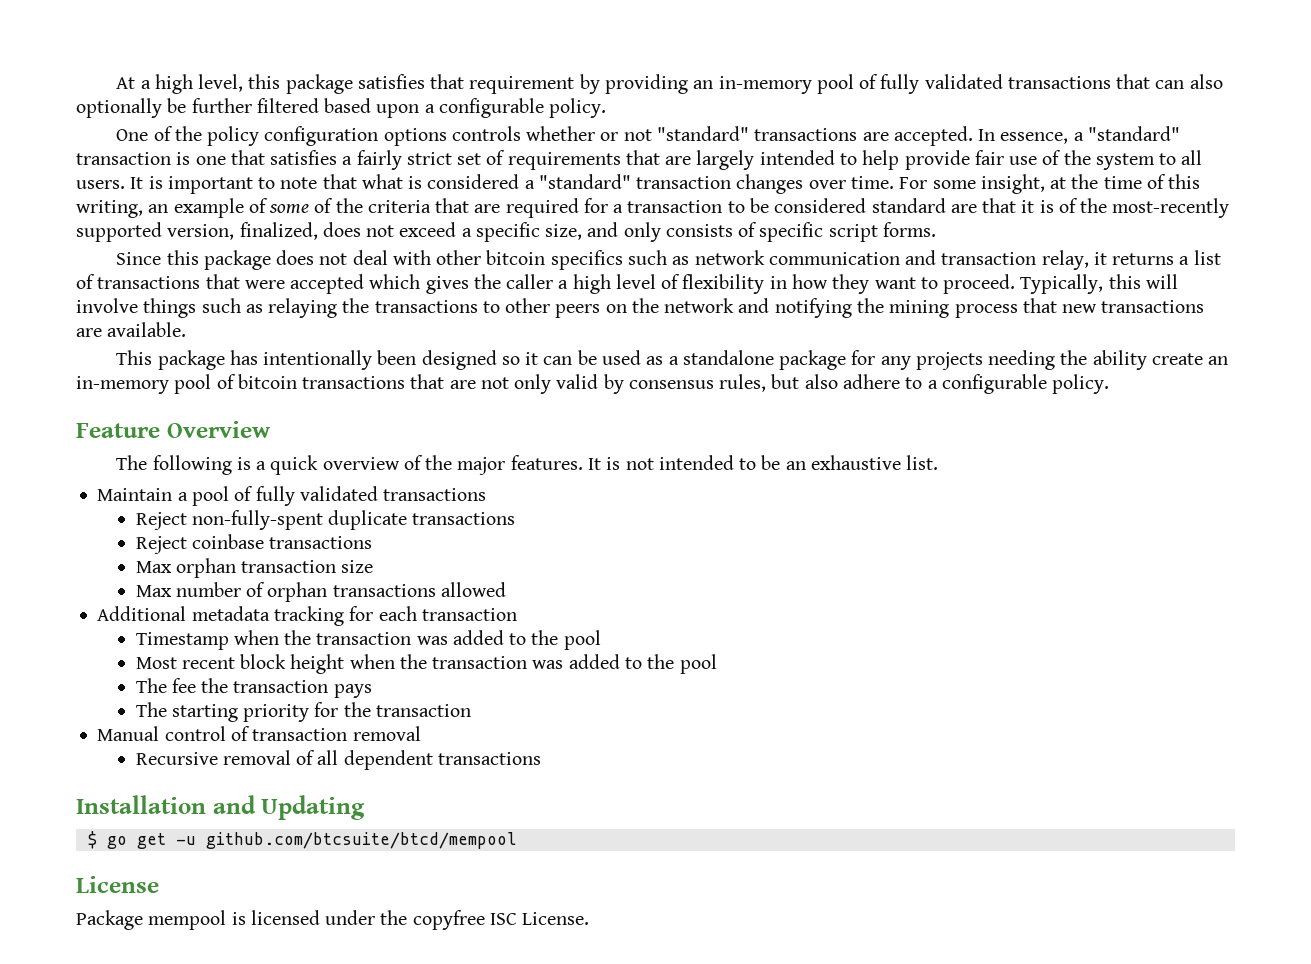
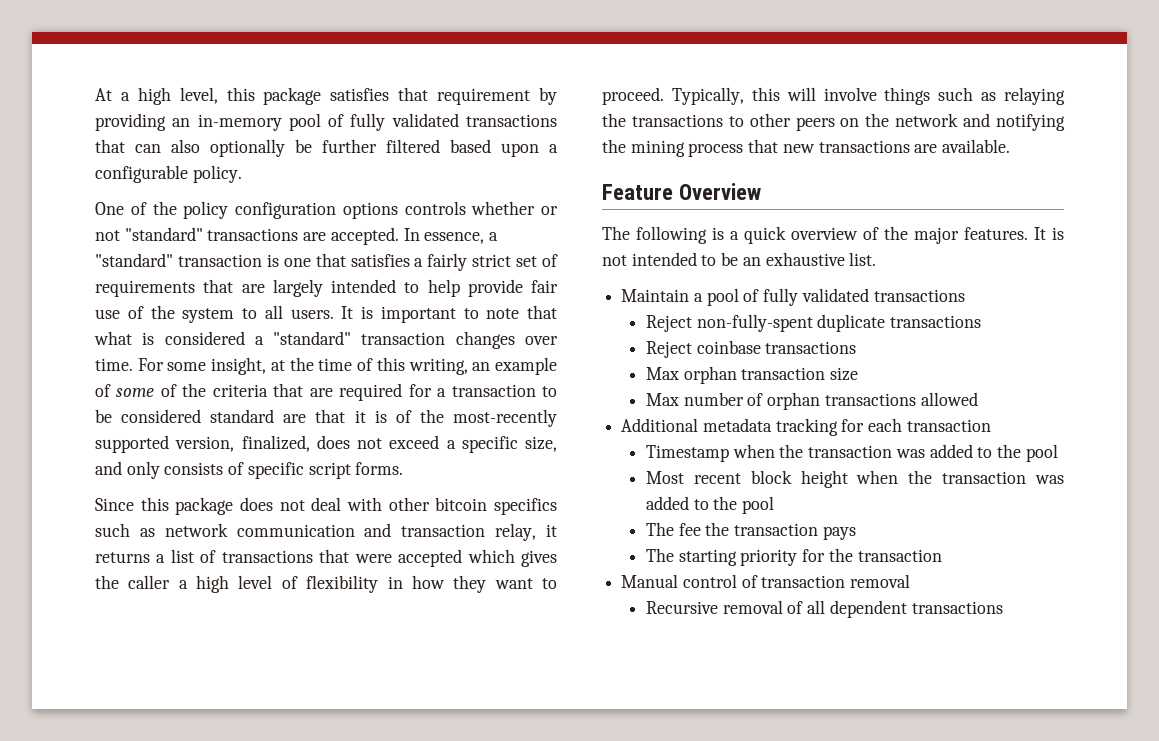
[116,350,1229,370] [76,374,1110,394] // This package has intentionally been designed so it can be used as a standalone package for any projects needing the ability create an in-memory pool of bitcoin transactions that are not only valid by consensus rules, but also adhere to a configurable policy. -> (1011, 146) none
[76,795,366,820] [87,831,517,849] [76,876,159,893] [76,910,590,930] // Installation and Updating // $ go get -u github.com/btcsuite/btcd/mempool // License // Package mempool is licensed under the copyfree ISC License. -> (1003, 607) none

